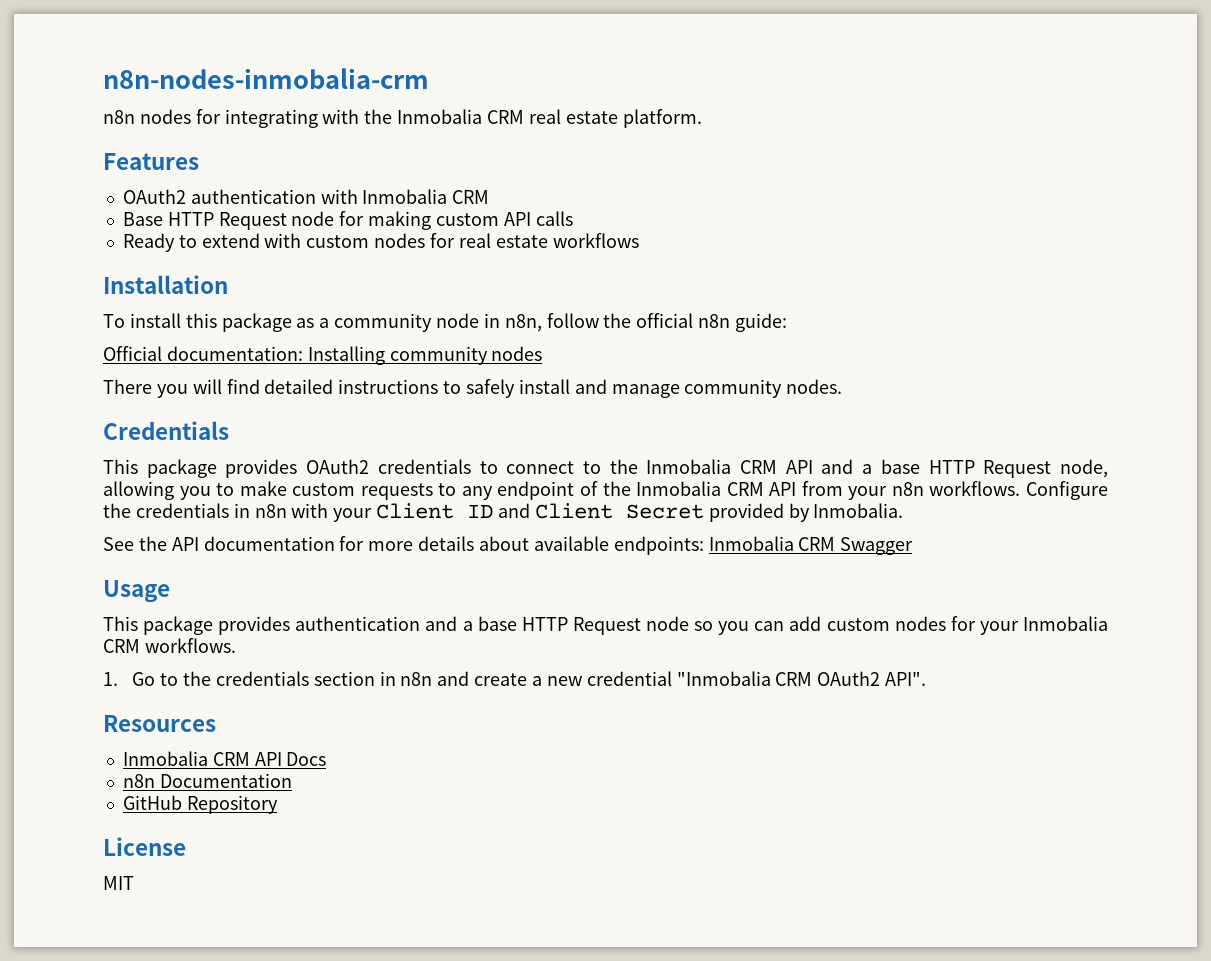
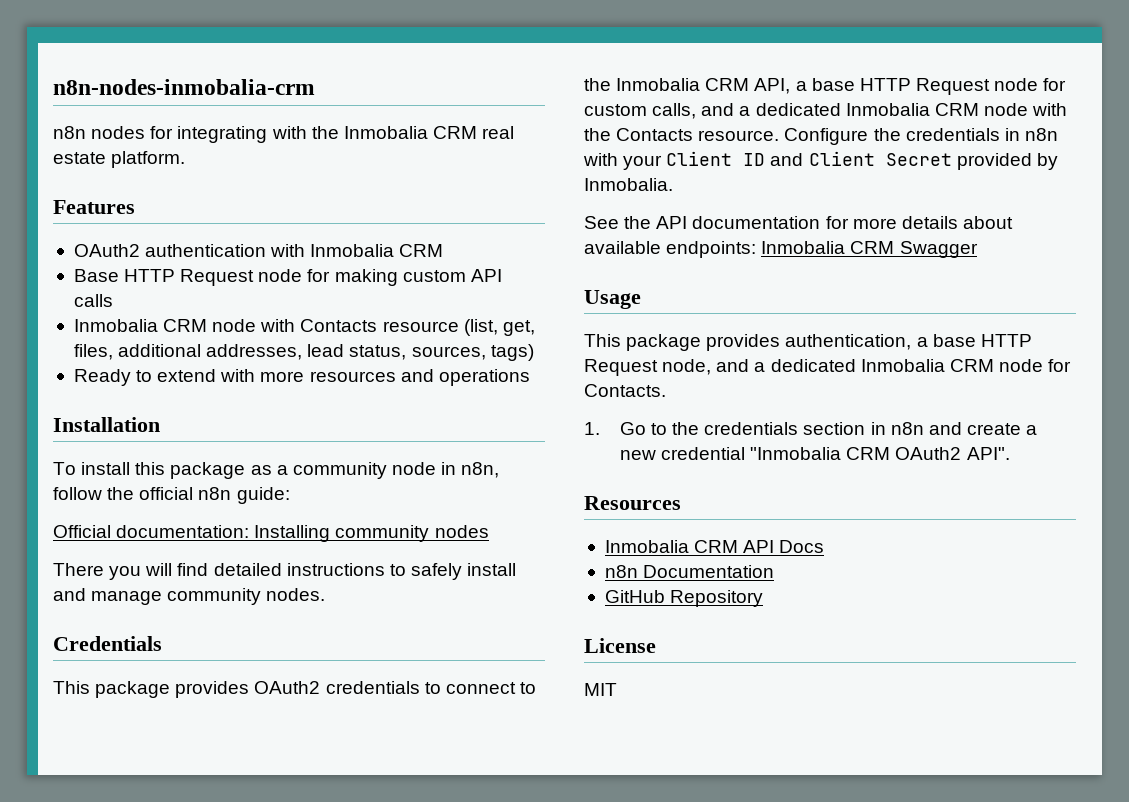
[122,233,639,252] Ready to extend with custom nodes for real estate workflows -> [73,319,535,336] [73,344,534,361] [73,369,530,386] Inmobalia CRM node with Contacts resource (list, get, files, additional addresses, lead status, sources, tags) // Ready to extend with more resources and operations
[785,459,1109,478] [103,481,1021,500] API and a base HTTP Request node, allowing you to make custom requests to any endpoint of the Inmobalia CRM API from your n8n workflows. -> [754,78,1067,95] [584,103,1068,119] [584,128,780,141] API, a base HTTP Request node for custom calls, and a dedicated Inmobalia CRM node with the Contacts resource.
[295,616,1108,635] [103,638,236,653] authentication and a base HTTP Request node so you can add custom nodes for your Inmobalia CRM workflows. -> [785,334,1032,350] [584,359,1072,376] [584,384,666,397] authentication, a base HTTP Request node, and a dedicated Inmobalia CRM node for Contacts.

